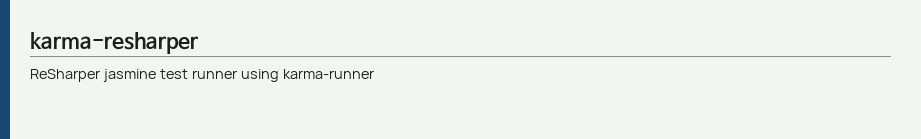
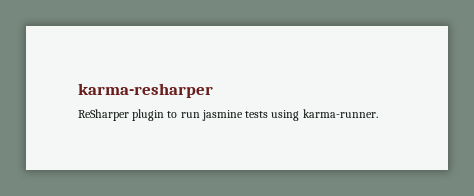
[102,69,374,82] jasmine test runner using karma-runner -> [132,109,378,121] plugin to run jasmine tests using karma-runner.

